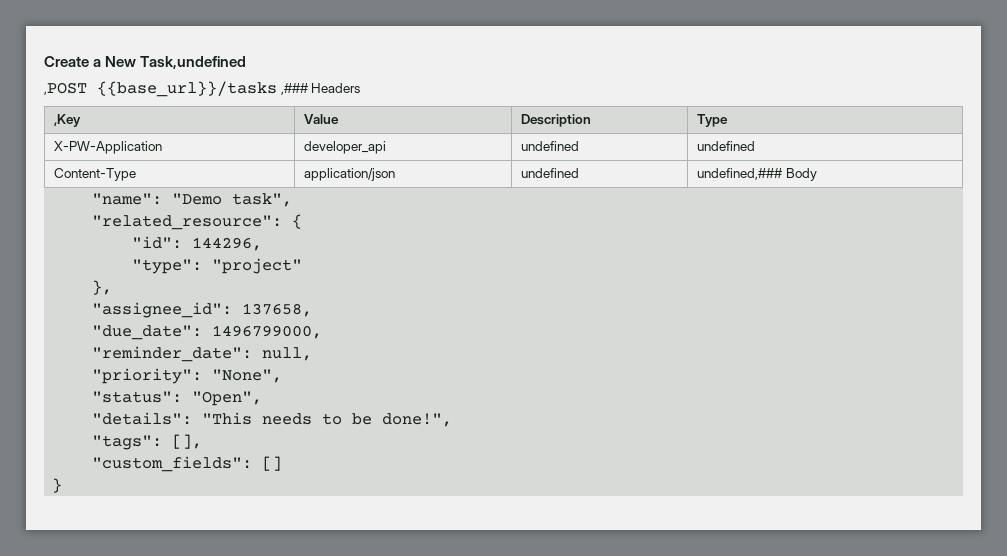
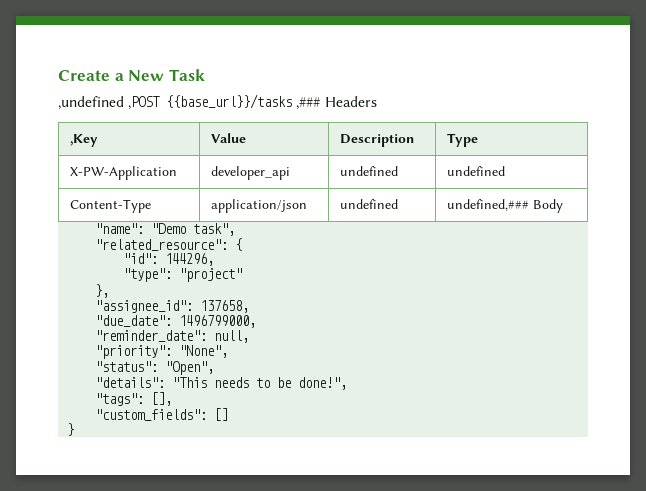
[140,56,247,69] Task,undefined // -> [168,69,205,81] [58,96,124,110] Task // ,undefined

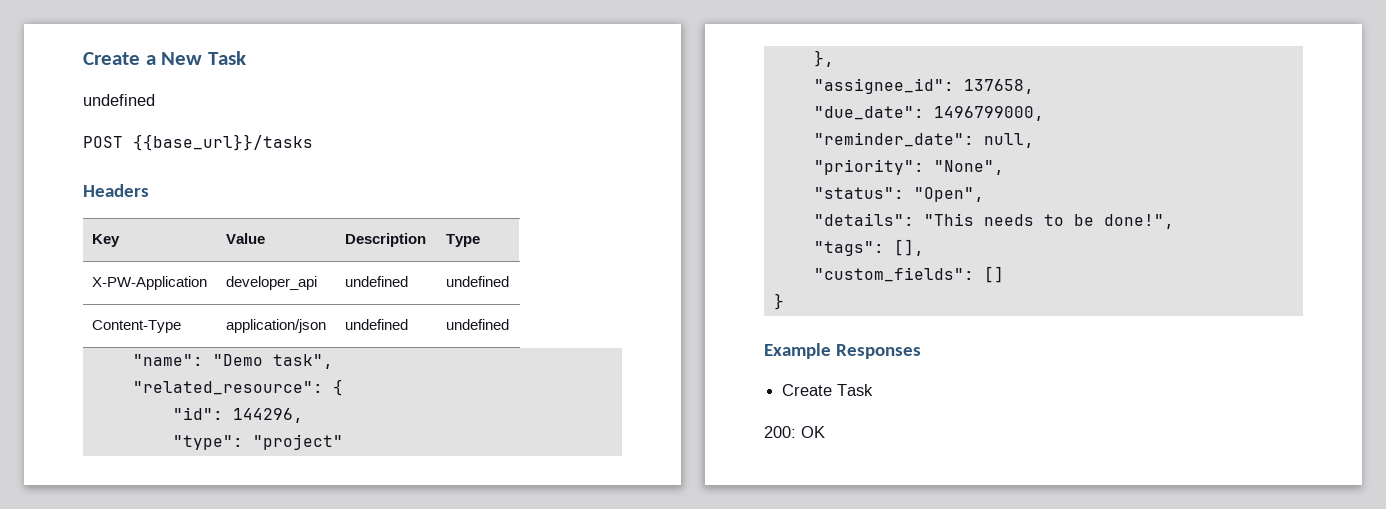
[58,96,161,110] ,undefined ,POST -> [83,94,155,106] [83,136,123,148] undefined // POST
[296,97,321,110] ,### -> (313, 142) //
[70,134,99,147] ,Key -> [92,234,121,247] Key
[447,199,564,213] undefined,### Body -> [446,319,510,330] undefined
(75, 429) none -> [764,343,922,359] [782,384,874,396] [764,426,825,438] // Example Responses // Create Task // 200: OK

